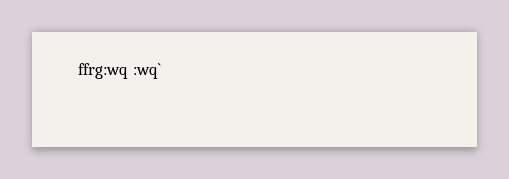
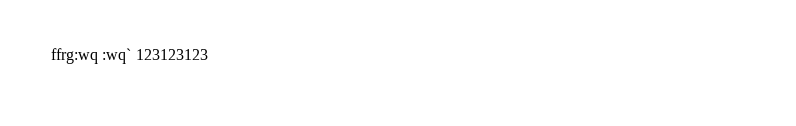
(161, 71) none -> [135,49,208,60] 123123123

